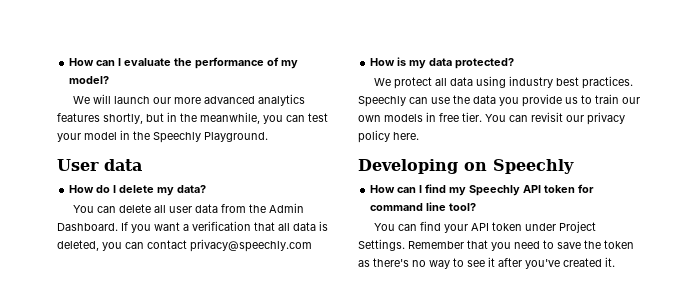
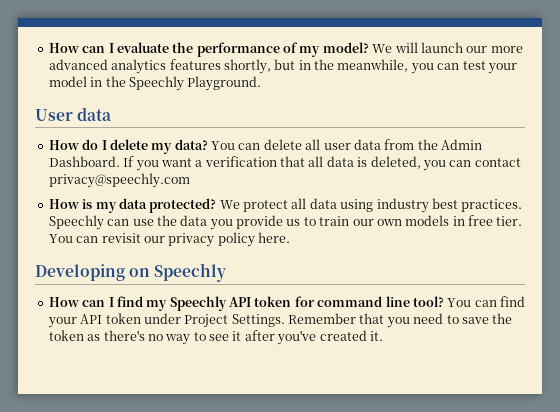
(110, 80) // -> (369, 47) none
(207, 189) // -> (208, 144) none
(515, 63) // -> (217, 205) none
(477, 207) // -> (444, 301) none

